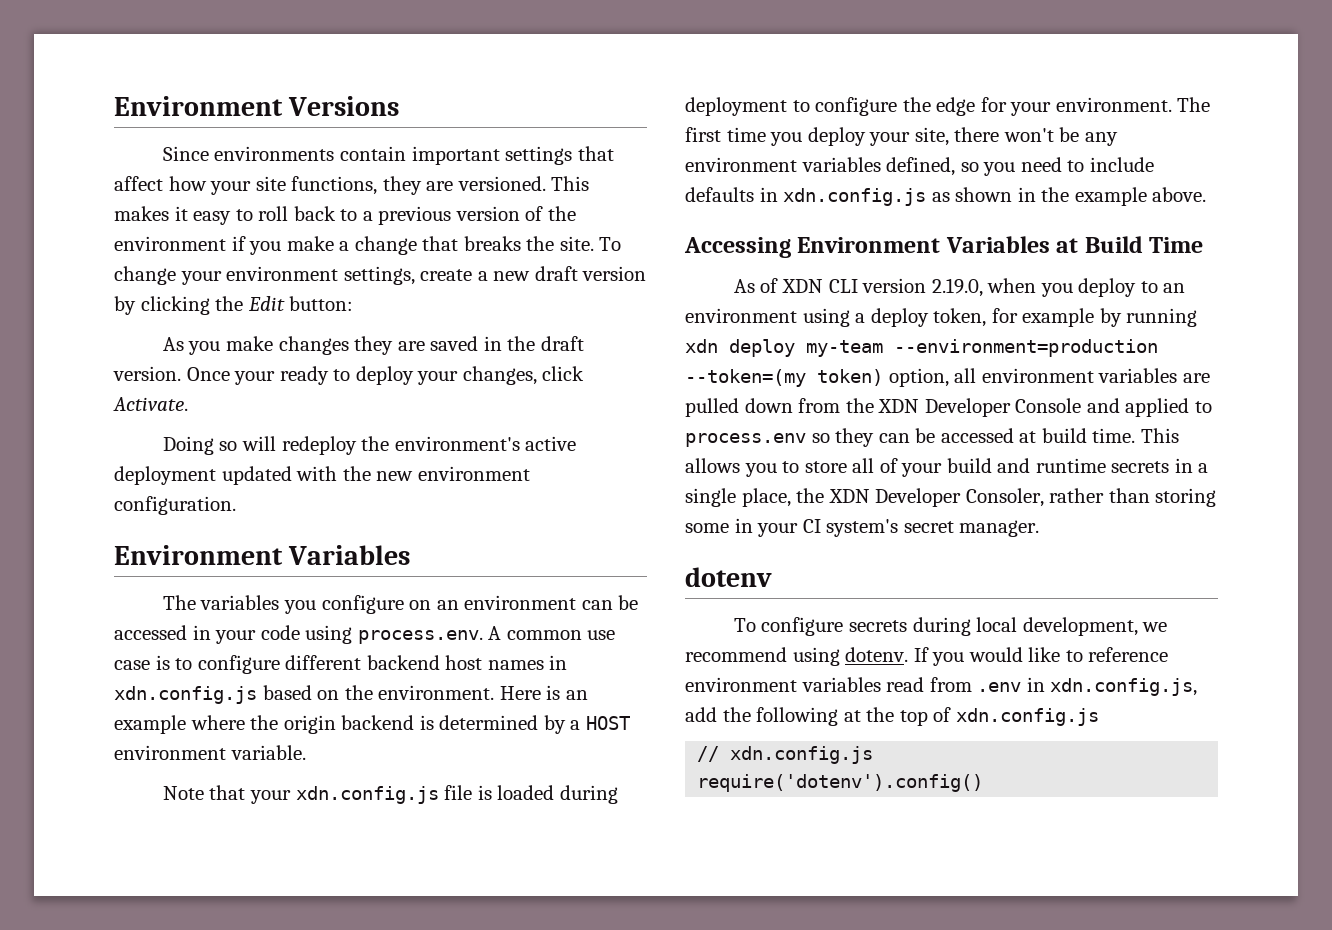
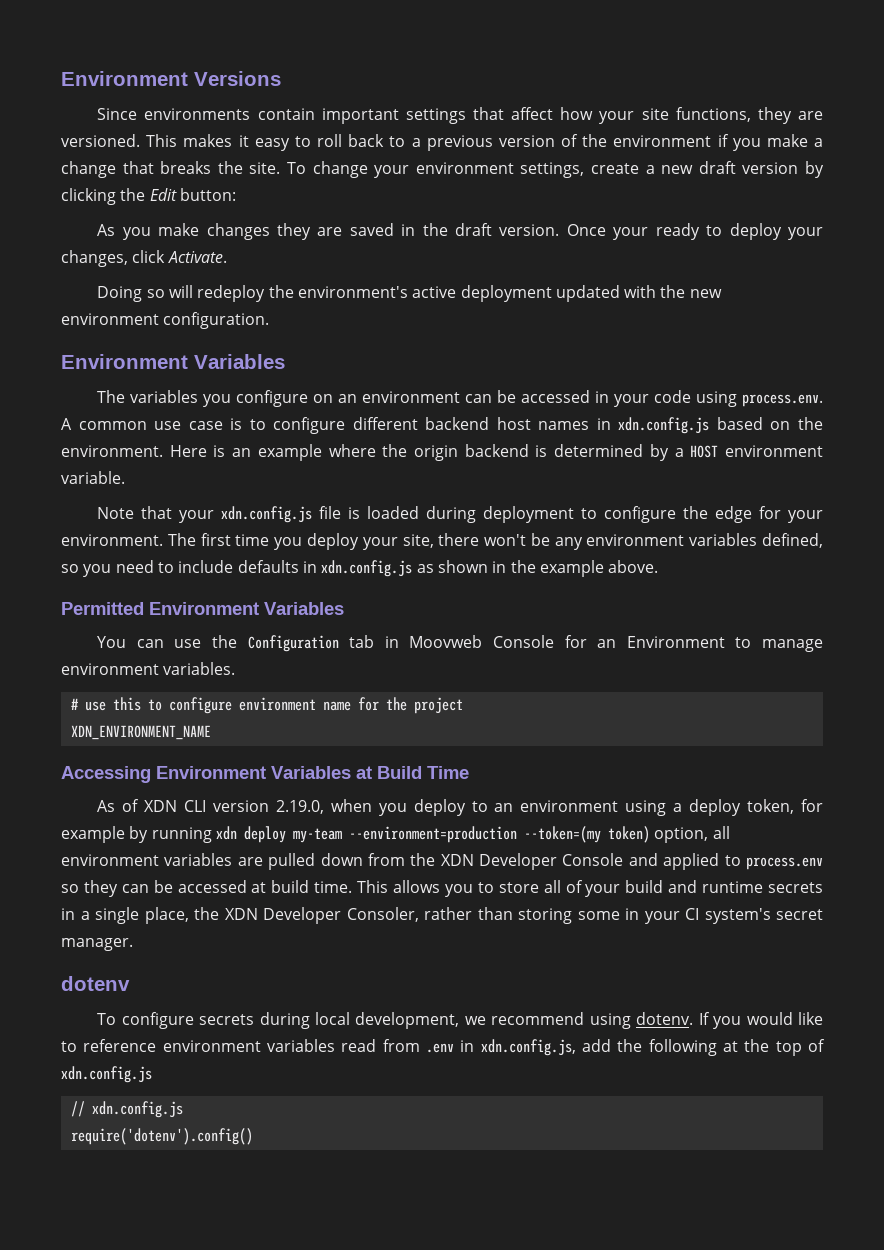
(1207, 194) none -> [61,602,344,615] [97,635,824,652] [61,662,236,675] [70,697,463,714] [70,725,211,740] // Permitted Environment Variables // You can use the Configuration tab in Moovweb Console for an Environment to manage environment variables. // # use this to configure environment name for the project // XDN_ENVIRONMENT_NAME

